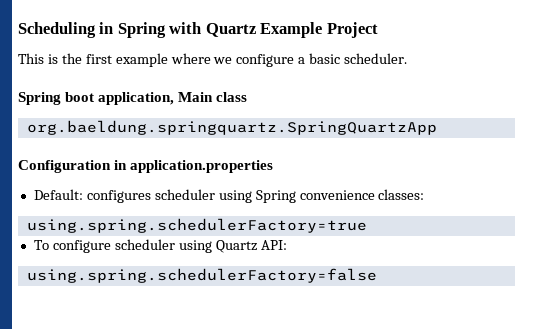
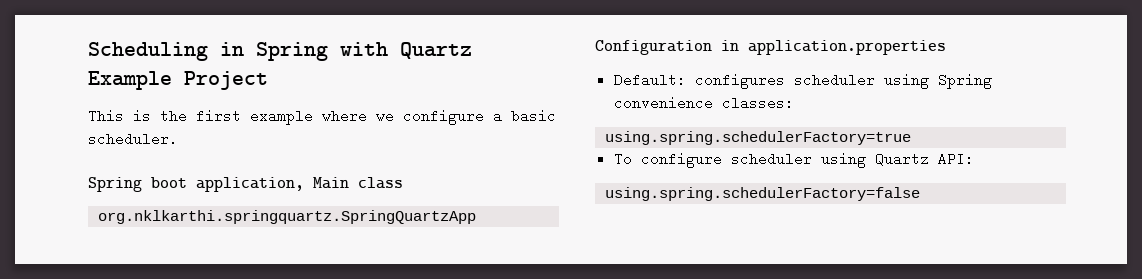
[26,120,437,135] org.baeldung.springquartz.SpringQuartzApp -> [98,210,477,224] org.nklkarthi.springquartz.SpringQuartzApp

